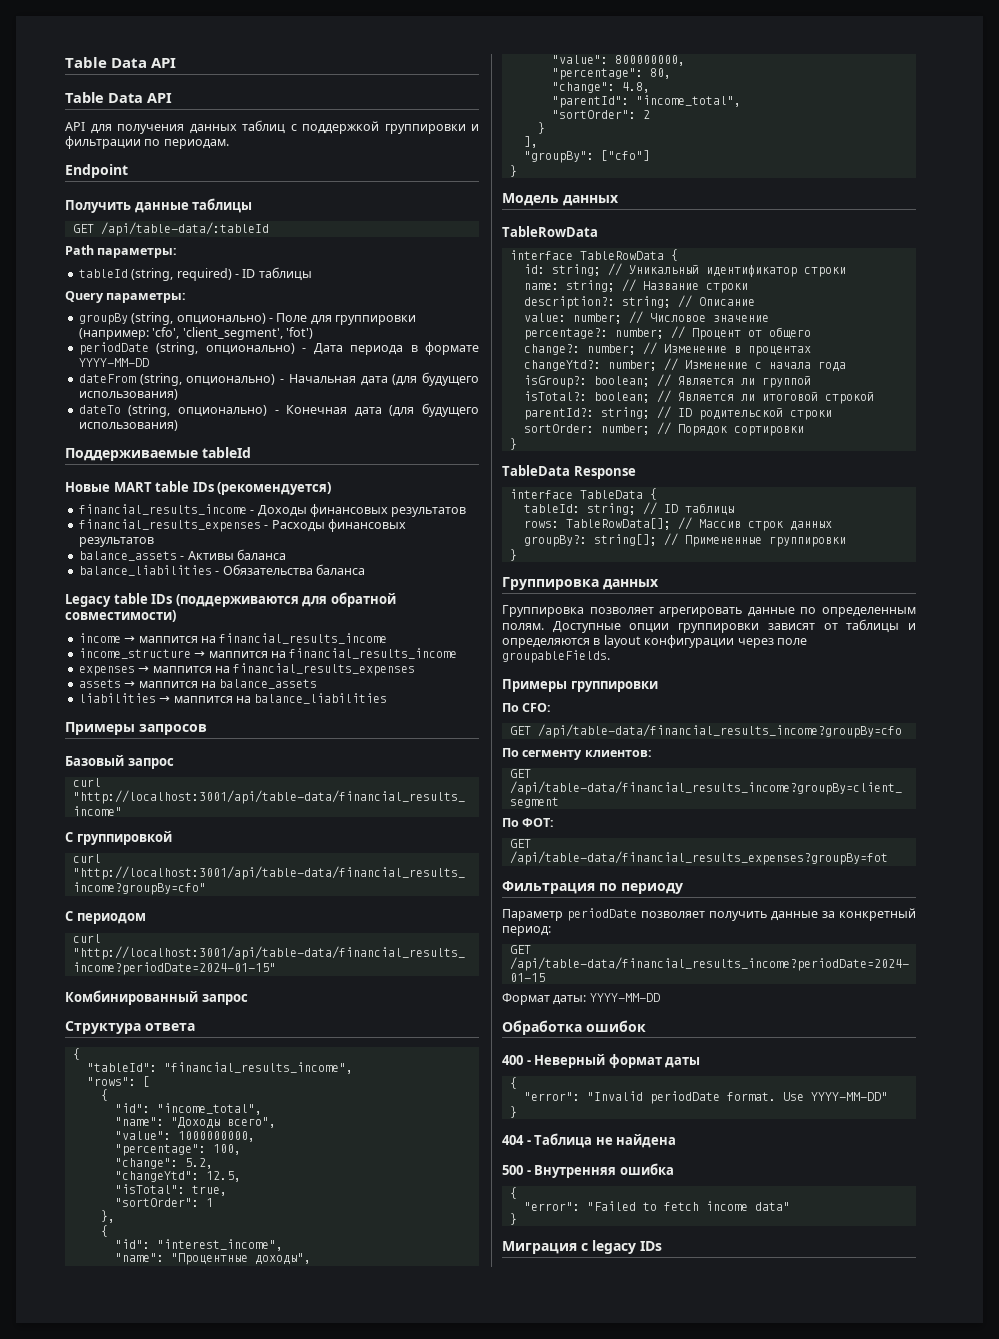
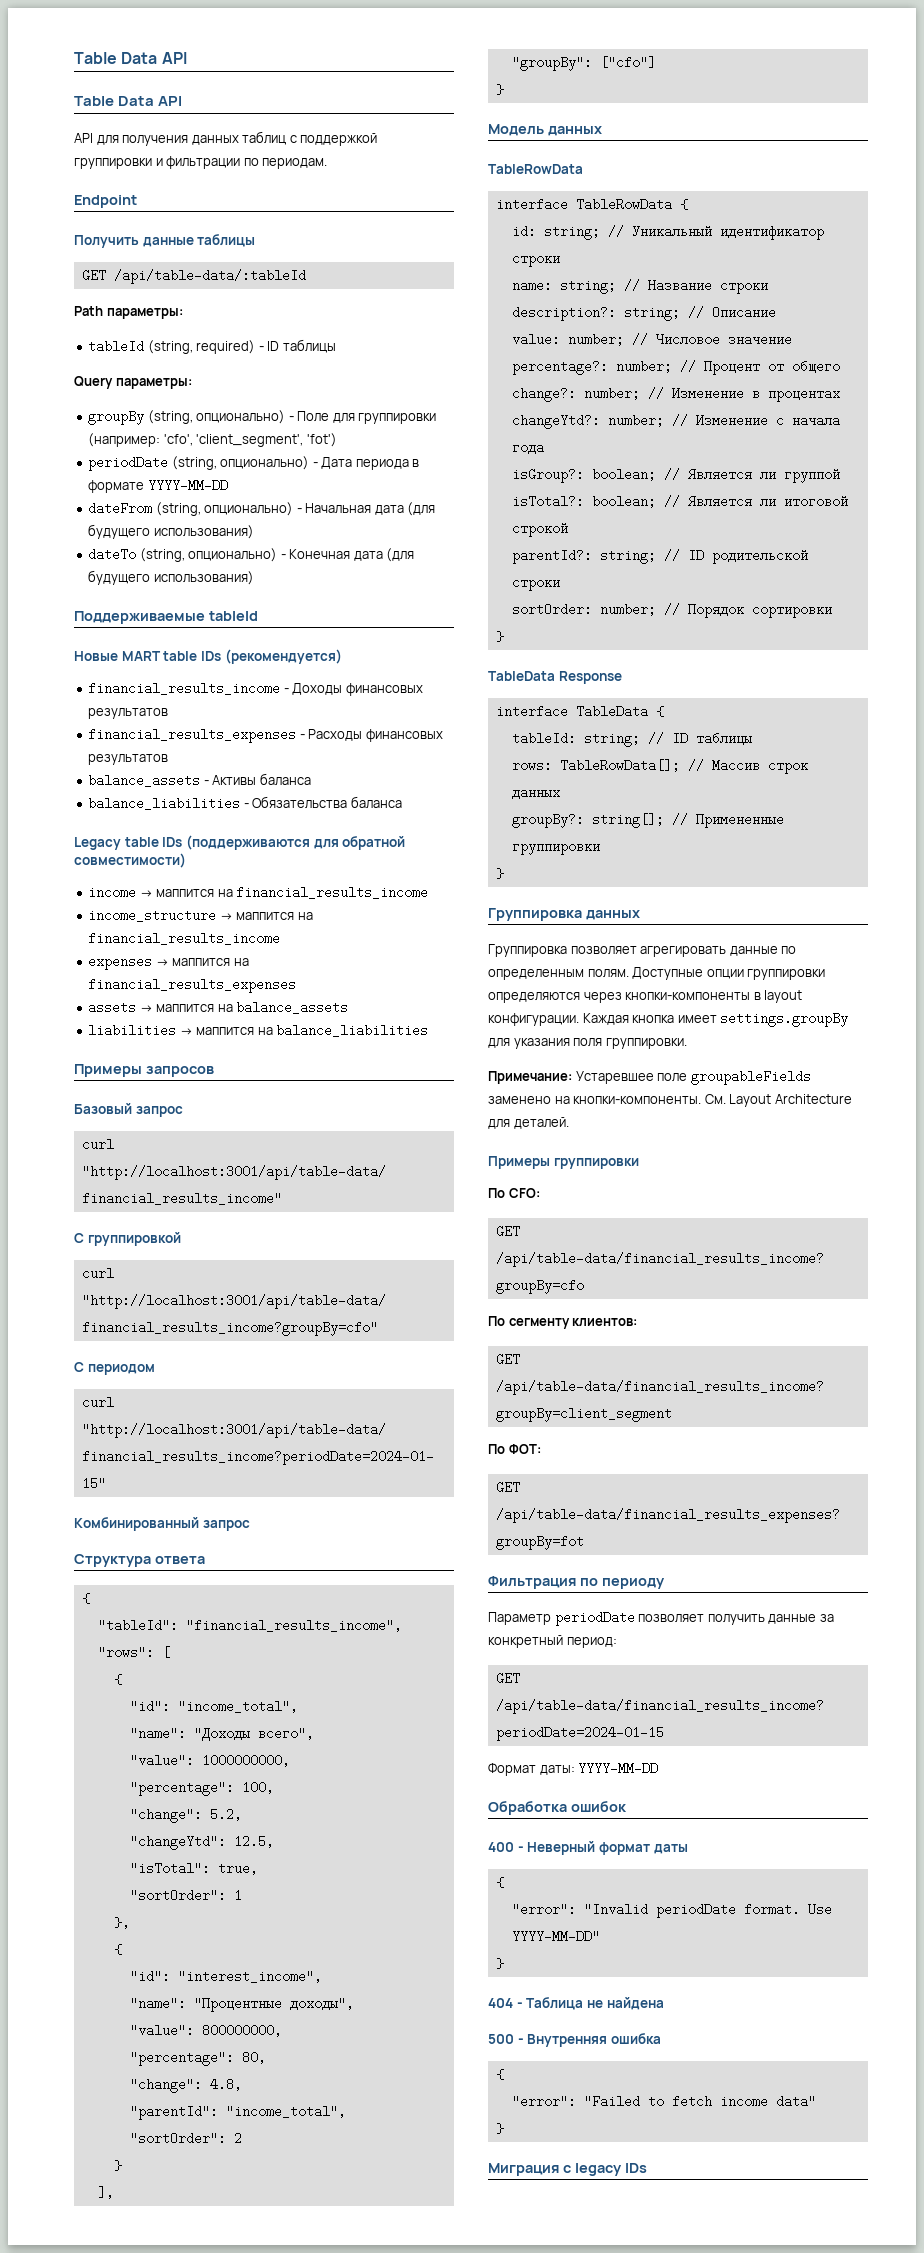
[767,619,916,633] [502,635,807,648] [502,650,610,663] зависят от таблицы и определяются в layout конфигурации через поле groupableFields. -> [488,990,803,1003] [488,1012,849,1027] [488,1038,687,1049] [488,1070,811,1085] [488,1094,852,1107] [488,1117,569,1129] определяются через кнопки-компоненты в layout конфигурации. Каждая кнопка имеет settings.groupBy для указания поля группировки. // Примечание: Устаревшее поле groupableFields заменено на кнопки-компоненты. См. Layout Architecture для деталей.

